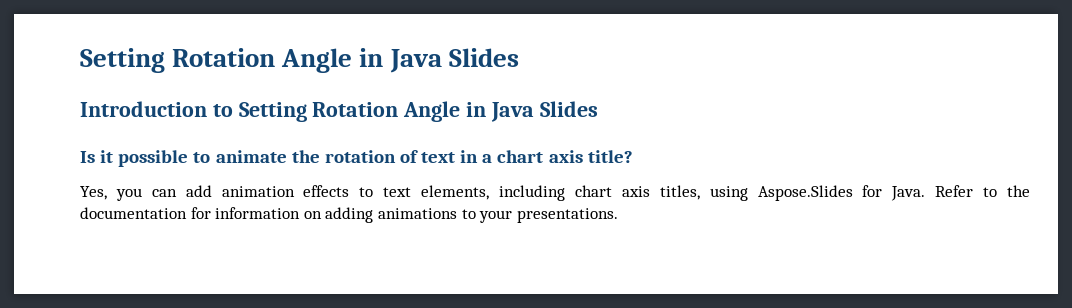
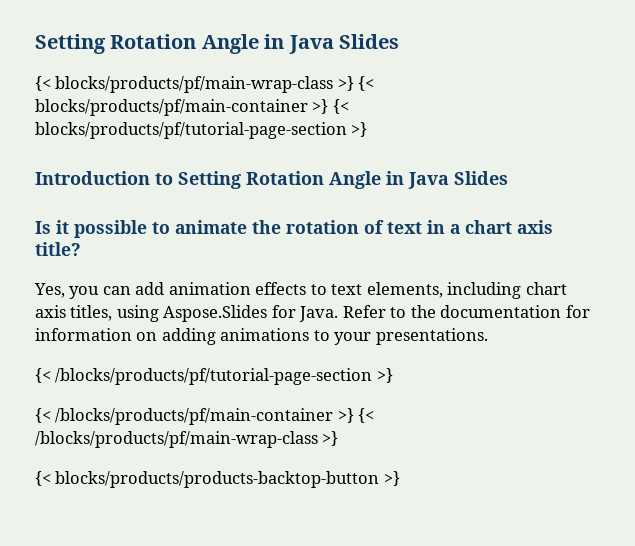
[80,48,519,73] Setting Rotation Angle in Java Slides -> [35,34,399,54] [35,76,375,93] [35,99,349,116] [35,122,368,139] Setting Rotation Angle in Java Slides // {< blocks/products/pf/main-wrap-class >} {< blocks/products/pf/main-container >} {< blocks/products/pf/tutorial-page-section >}
(618, 215) none -> [35,368,393,385] [35,408,375,425] [35,431,339,448] [35,471,400,488] // {< /blocks/products/pf/tutorial-page-section >} // {< /blocks/products/pf/main-container >} {< /blocks/products/pf/main-wrap-class >} // {< blocks/products/products-backtop-button >}

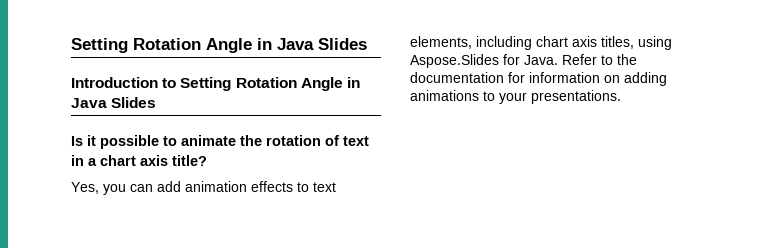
[35,34,399,54] [35,76,375,93] [35,99,349,116] [35,122,368,139] Setting Rotation Angle in Java Slides // {< blocks/products/pf/main-wrap-class >} {< blocks/products/pf/main-container >} {< blocks/products/pf/tutorial-page-section >} -> [71,38,367,53] Setting Rotation Angle in Java Slides
[35,368,393,385] [35,408,375,425] [35,431,339,448] [35,471,400,488] // {< /blocks/products/pf/tutorial-page-section >} // {< /blocks/products/pf/main-container >} {< /blocks/products/pf/main-wrap-class >} // {< blocks/products/products-backtop-button >} -> (621, 97) none

